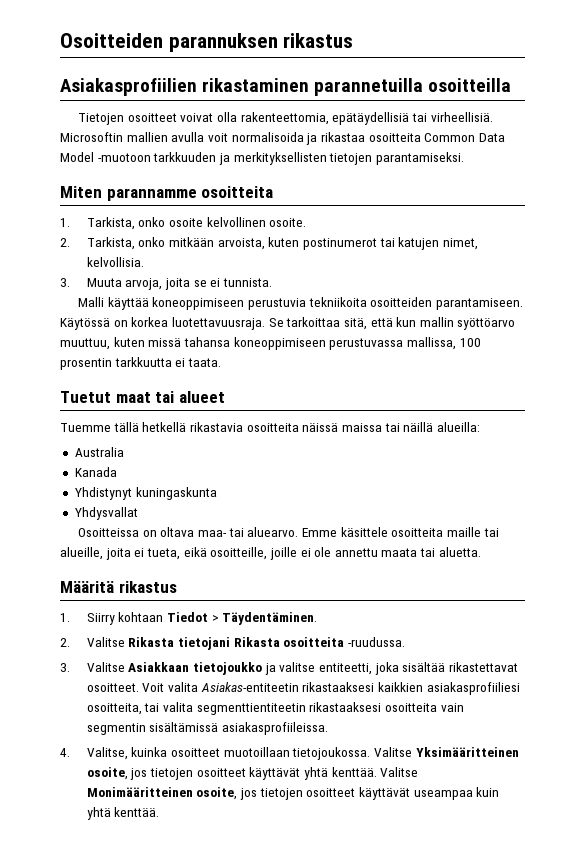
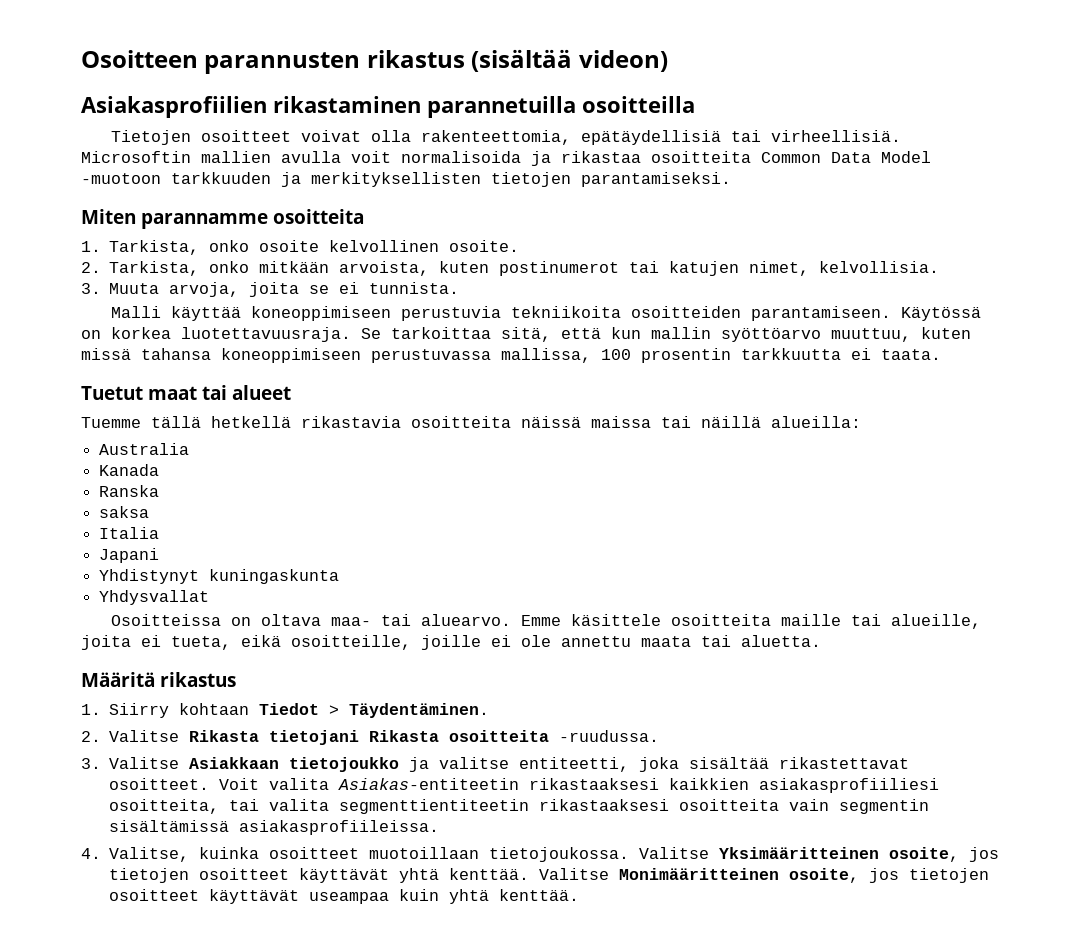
[60,33,354,52] Osoitteiden parannuksen rikastus -> [81,49,668,74] Osoitteen parannusten rikastus (sisältää videon)
(117, 472) none -> [99,485,160,497] [99,506,150,518] [99,527,160,539] [99,548,160,563] // Ranska // saksa // Italia // Japani

